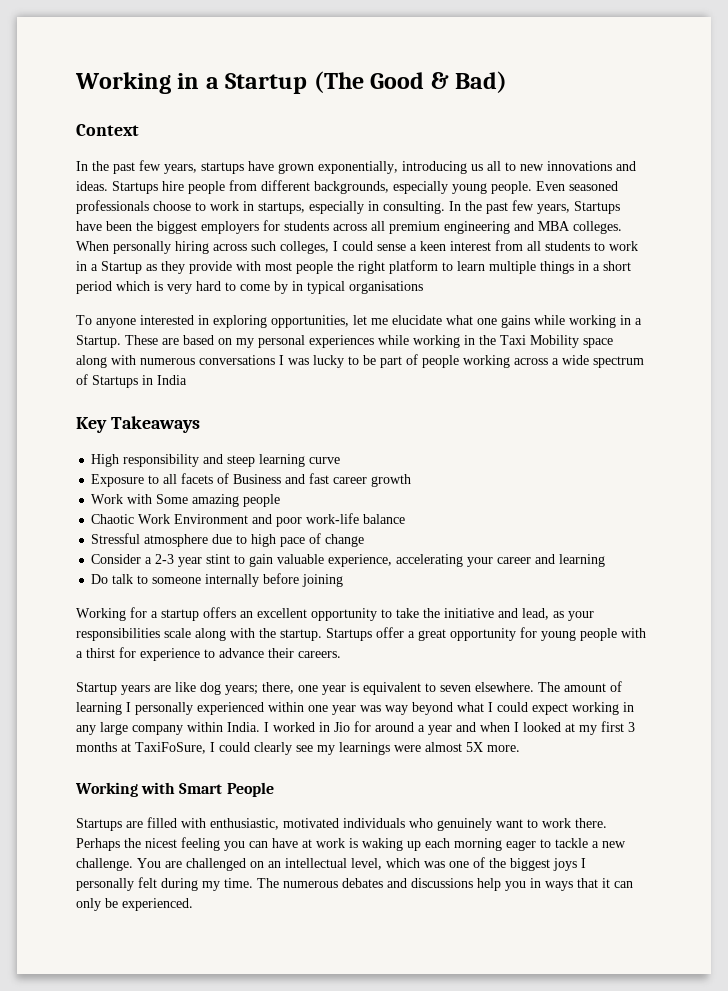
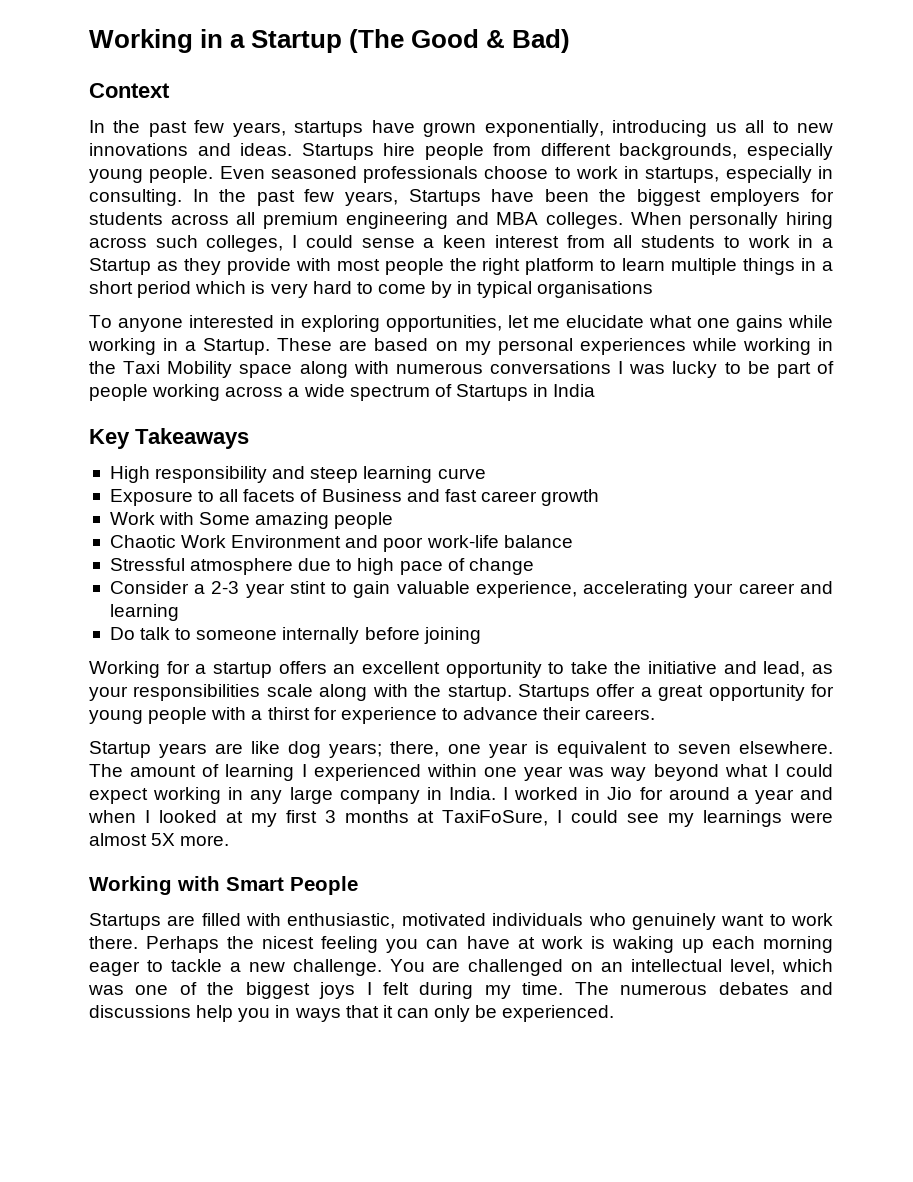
[135,702,193,715] personally -> (307, 770) none
[187,722,223,732] within -> [426,787,442,800] in
[254,742,292,755] clearly -> (619, 816) none
[76,878,134,891] personally -> (372, 988) none

